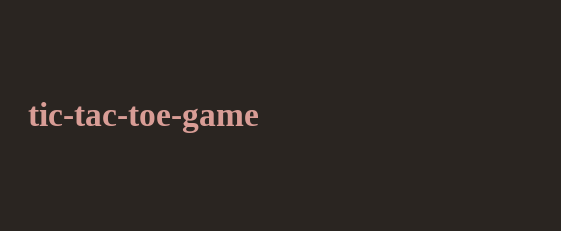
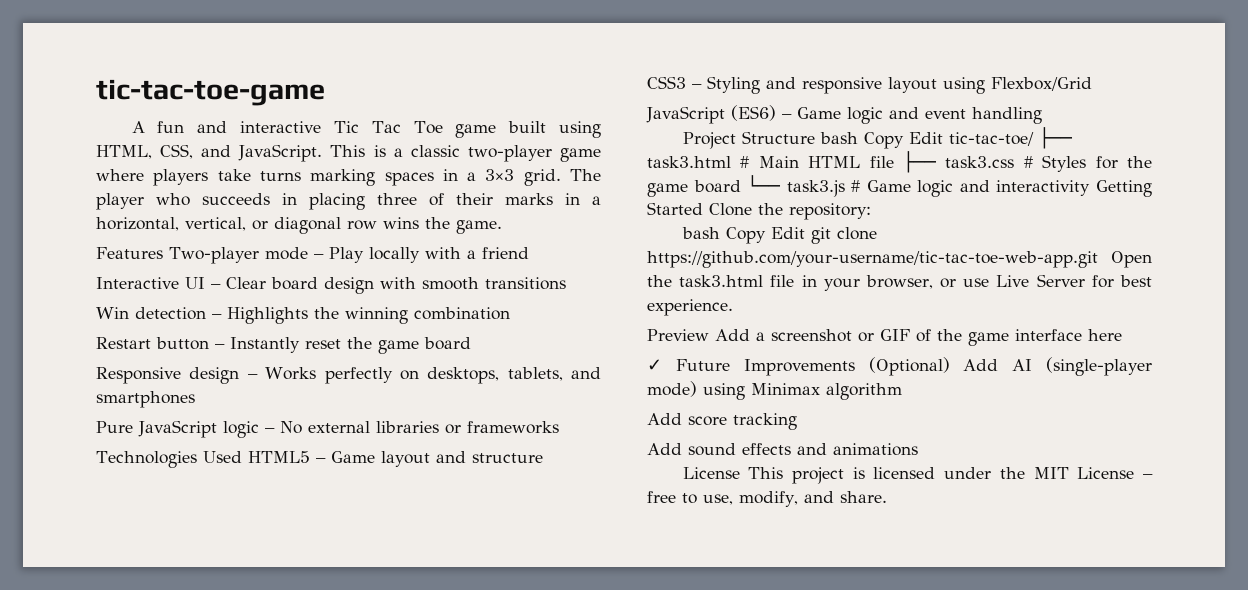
(259, 117) none -> [131,121,601,138] [96,144,601,162] [96,169,602,186] [96,193,601,210] [96,217,502,234] [96,247,529,264] [96,277,566,294] [96,307,510,324] [96,337,471,354] [96,367,601,384] [96,391,195,408] [96,420,559,438] [96,451,543,468] [647,76,1092,94] [646,105,1042,124] [682,127,1073,149] [647,151,1152,173] [647,175,1152,197] [647,202,871,220] [681,227,877,244] [647,251,1152,268] [647,274,1152,291] [647,299,733,316] [647,329,1122,346] [647,357,1152,376] [647,381,902,400] [647,413,797,430] [647,443,918,456] [682,467,1153,484] [647,491,887,507] // A fun and interactive Tic Tac Toe game built using HTML, CSS, and JavaScript. This is a classic two-player game where players take turns marking spaces in a 3×3 grid. The player who succeeds in placing three of their marks in a horizontal, vertical, or diagonal row wins the game. // Features Two-player mode – Play locally with a friend // Interactive UI – Clear board design with smooth transitions // Win detection – Highlights the winning combination // Restart button – Instantly reset the game board // Responsive design – Works perfectly on desktops, tablets, and smartphones // Pure JavaScript logic – No external libraries or frameworks // Technologies Used HTML5 – Game layout and structure // CSS3 – Styling and responsive layout using Flexbox/Grid // JavaScript (ES6) – Game logic and event handling // Project Structure bash Copy Edit tic-tac-toe/ ├── task3.html # Main HTML file ├── task3.css # Styles for the game board └── task3.js # Game logic and interactivity Getting Started Clone the repository: // bash Copy Edit git clone https://github.com/your-username/tic-tac-toe-web-app.git Open the task3.html file in your browser, or use Live Server for best experience. // Preview Add a screenshot or GIF of the game interface here // ✓ Future Improvements (Optional) Add AI (single-player mode) using Minimax algorithm // Add score tracking // Add sound effects and animations // License This project is licensed under the MIT License – free to use, modify, and share.

